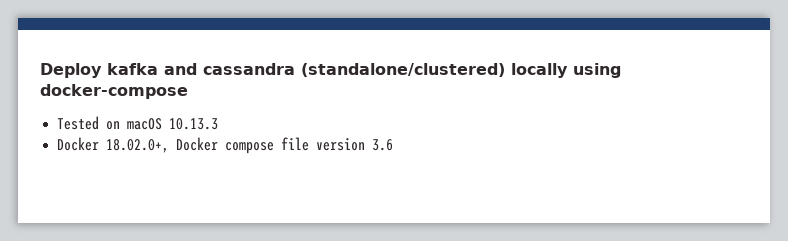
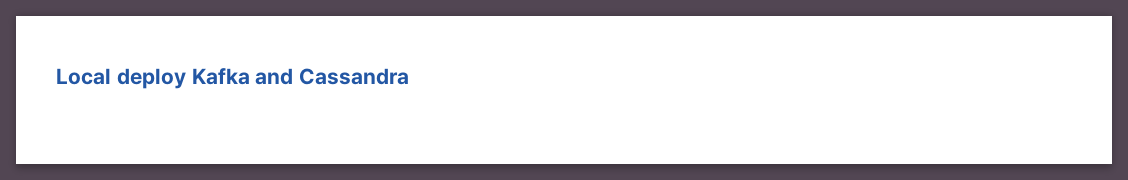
[40,63,621,78] [40,84,188,99] [57,116,219,130] [57,137,394,154] Deploy kafka and cassandra (standalone/clustered) locally using docker-compose // Tested on macOS 10.13.3 // Docker 18.02.0+, Docker compose file version 3.6 -> [56,68,410,89] Local deploy Kafka and Cassandra

